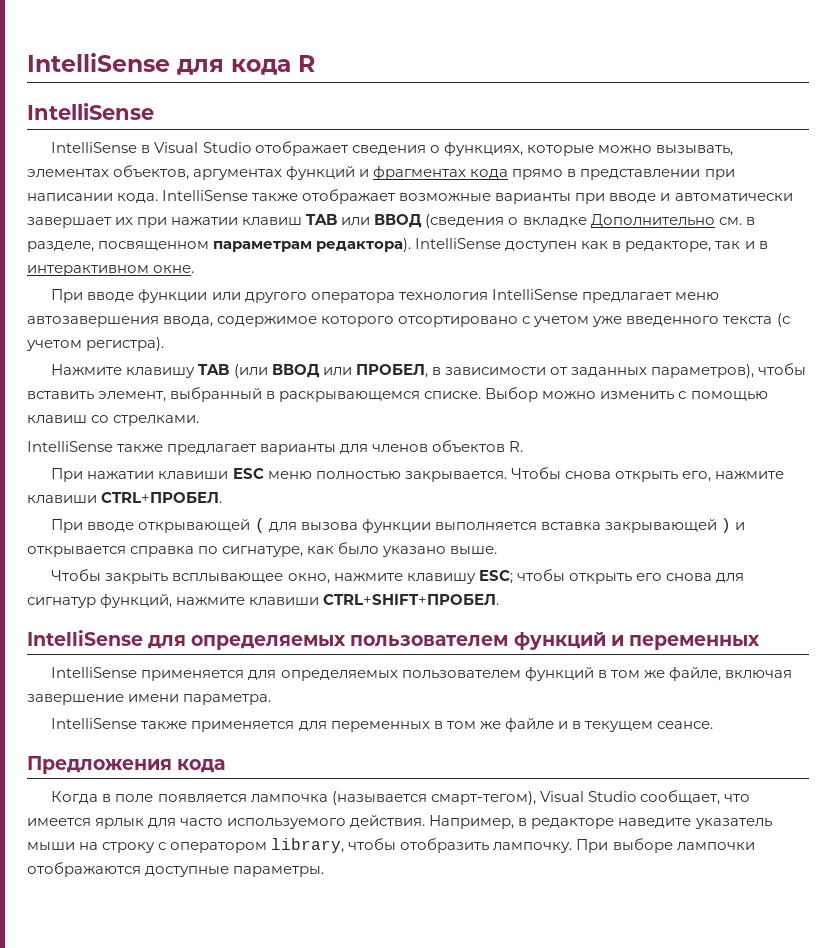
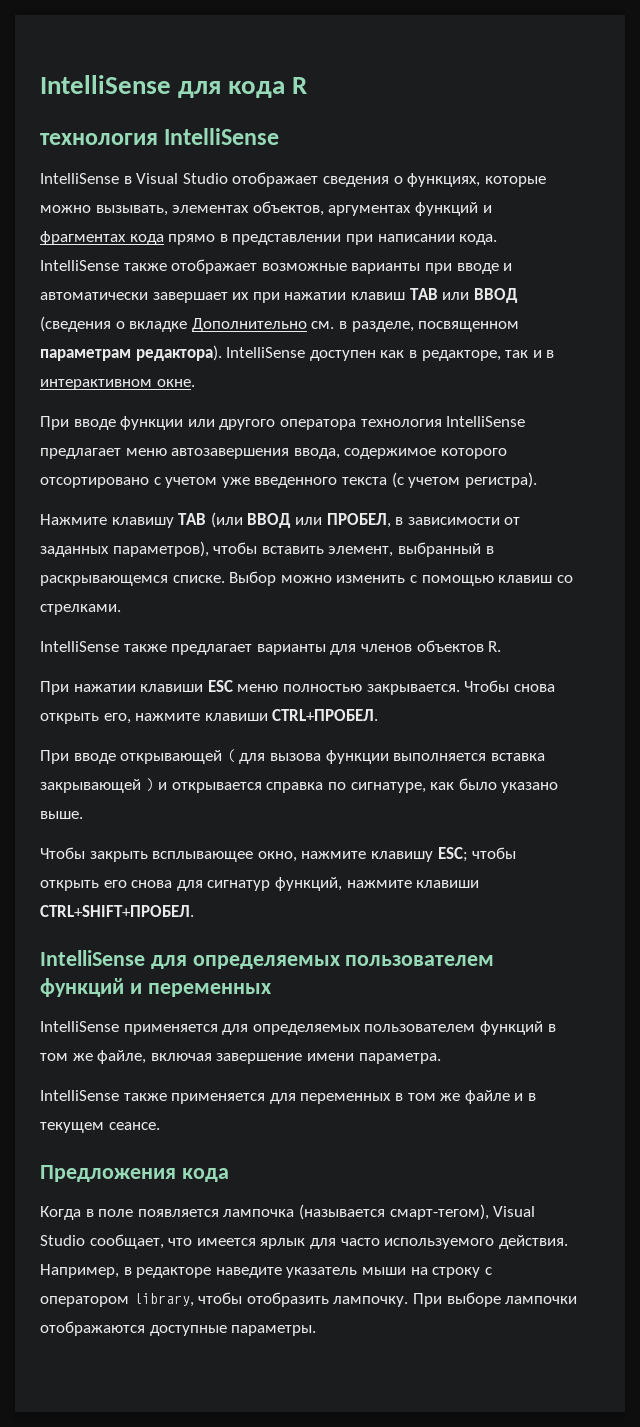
(315, 63) none -> [40,133,158,145] технология

